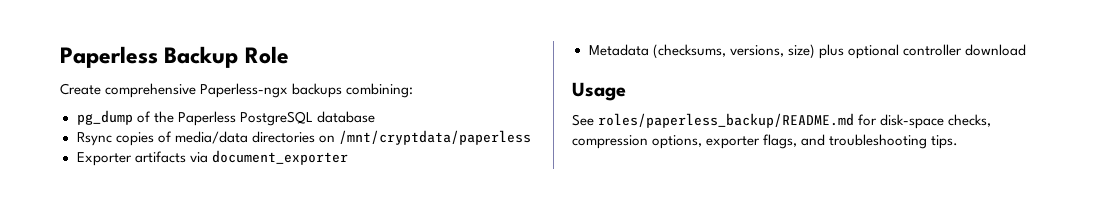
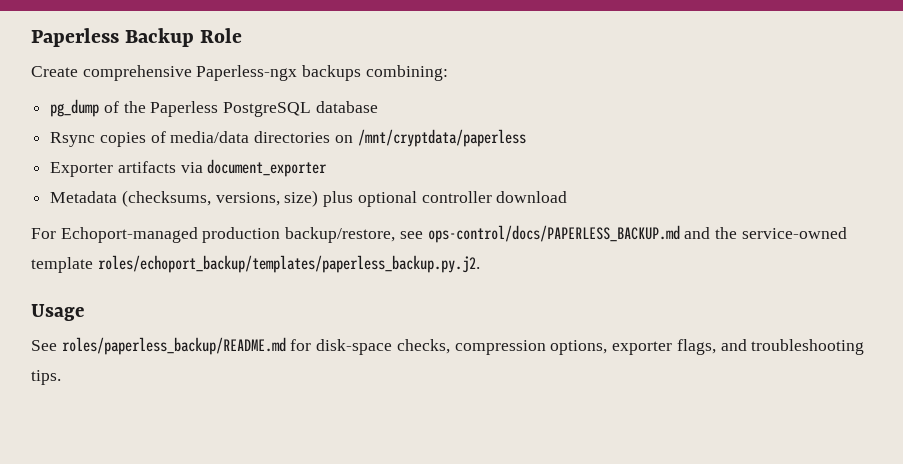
(1026, 50) none -> [31,225,847,243] [31,255,480,273] // For Echoport-managed production backup/restore, see ops-control/docs/PAPERLESS_BACKUP.md and the service-owned template roles/echoport_backup/templates/paperless_backup.py.j2.

